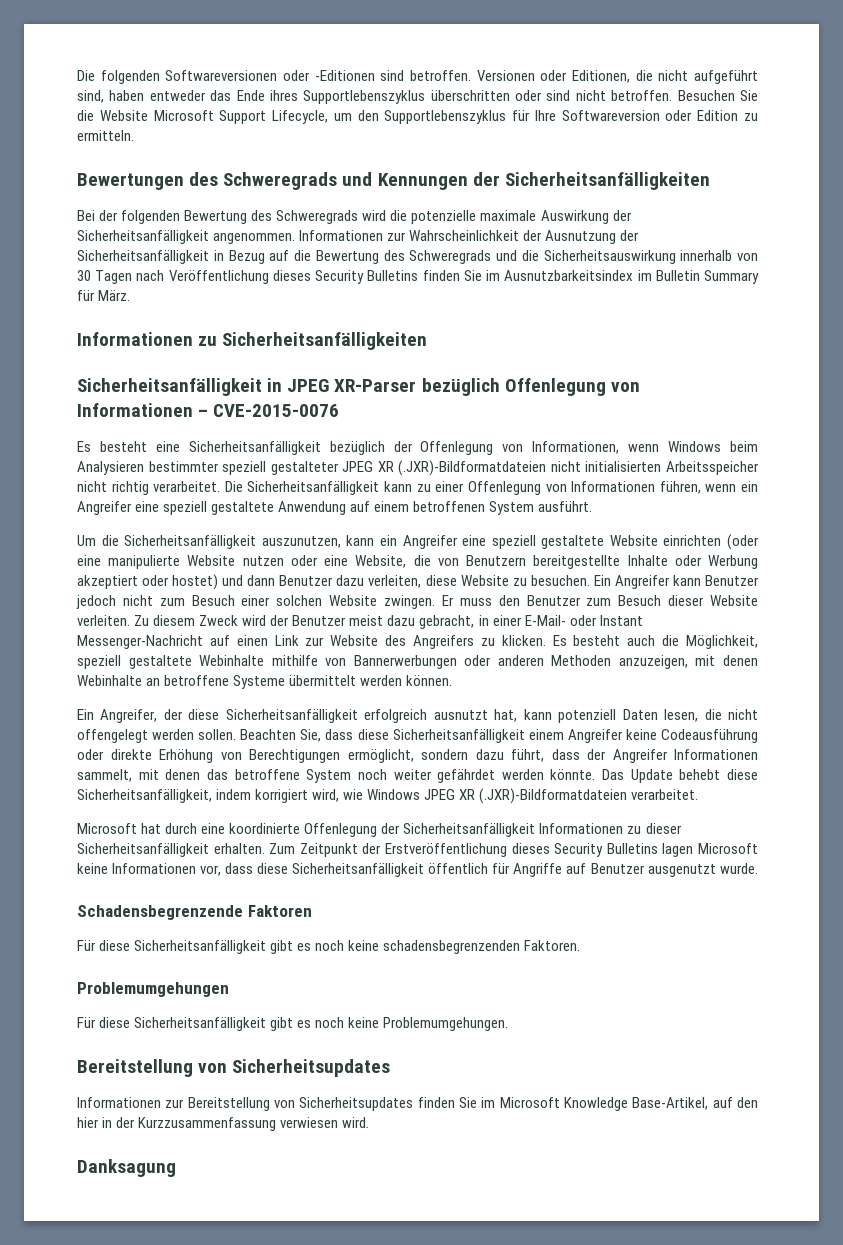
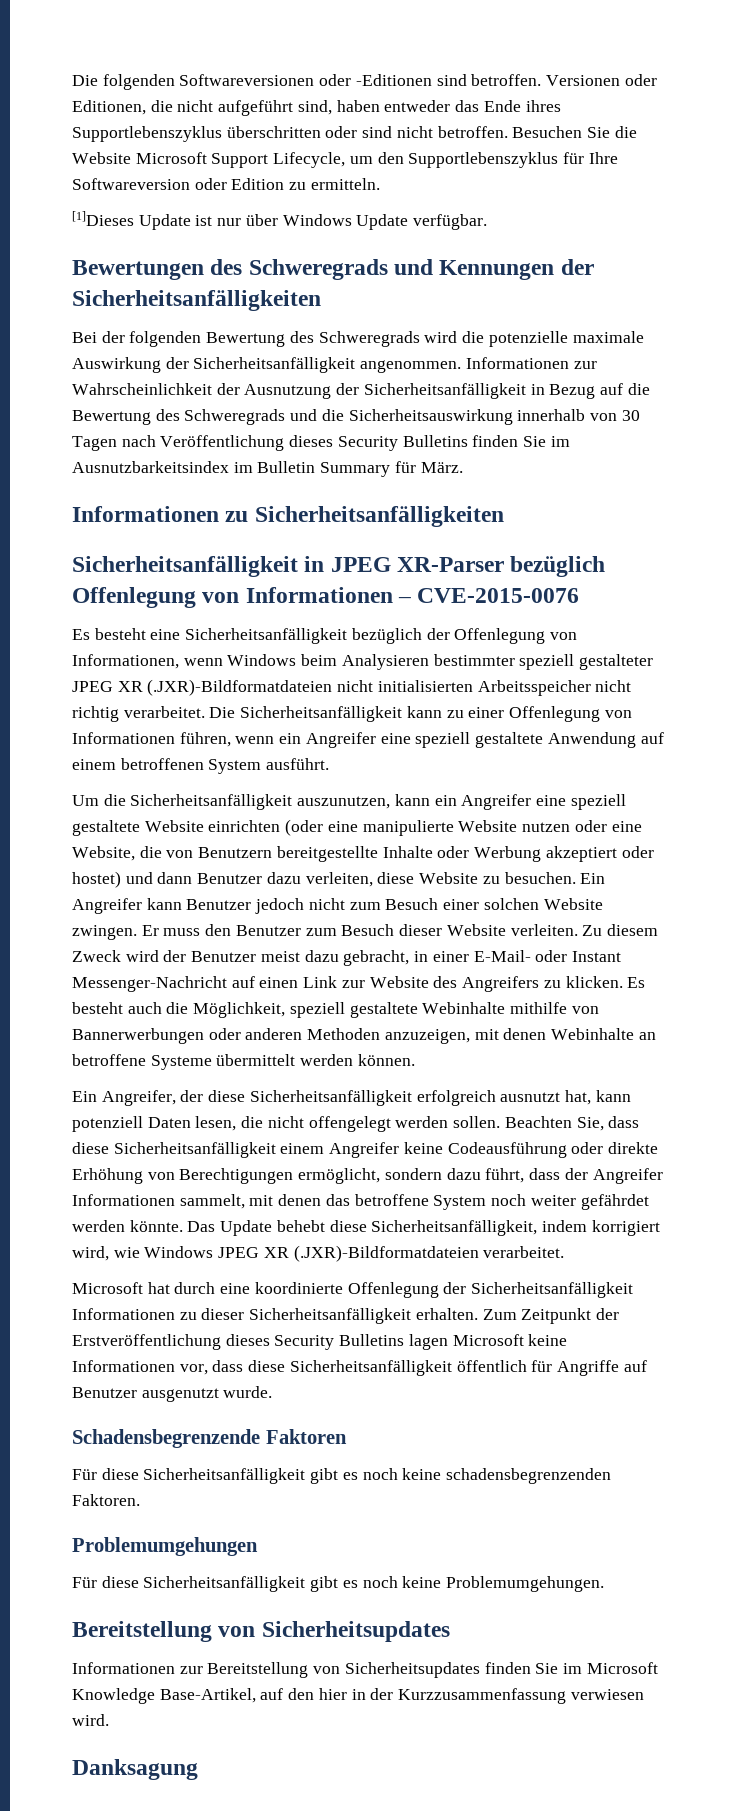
(134, 135) none -> [72,211,488,230] // [1]Dieses Update ist nur über Windows Update verfügbar.

